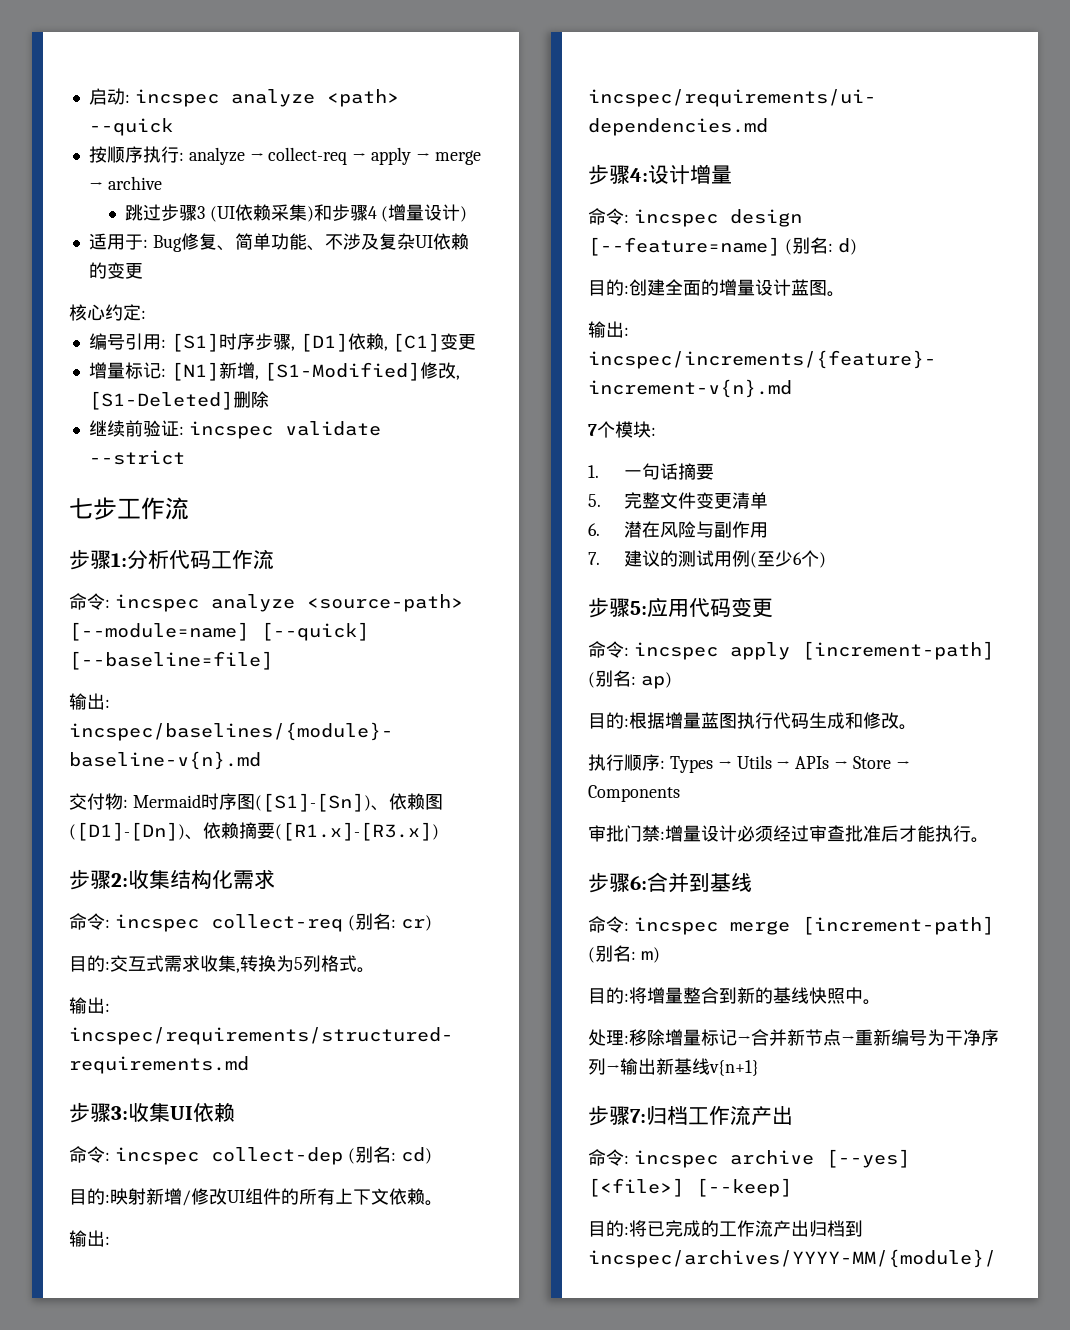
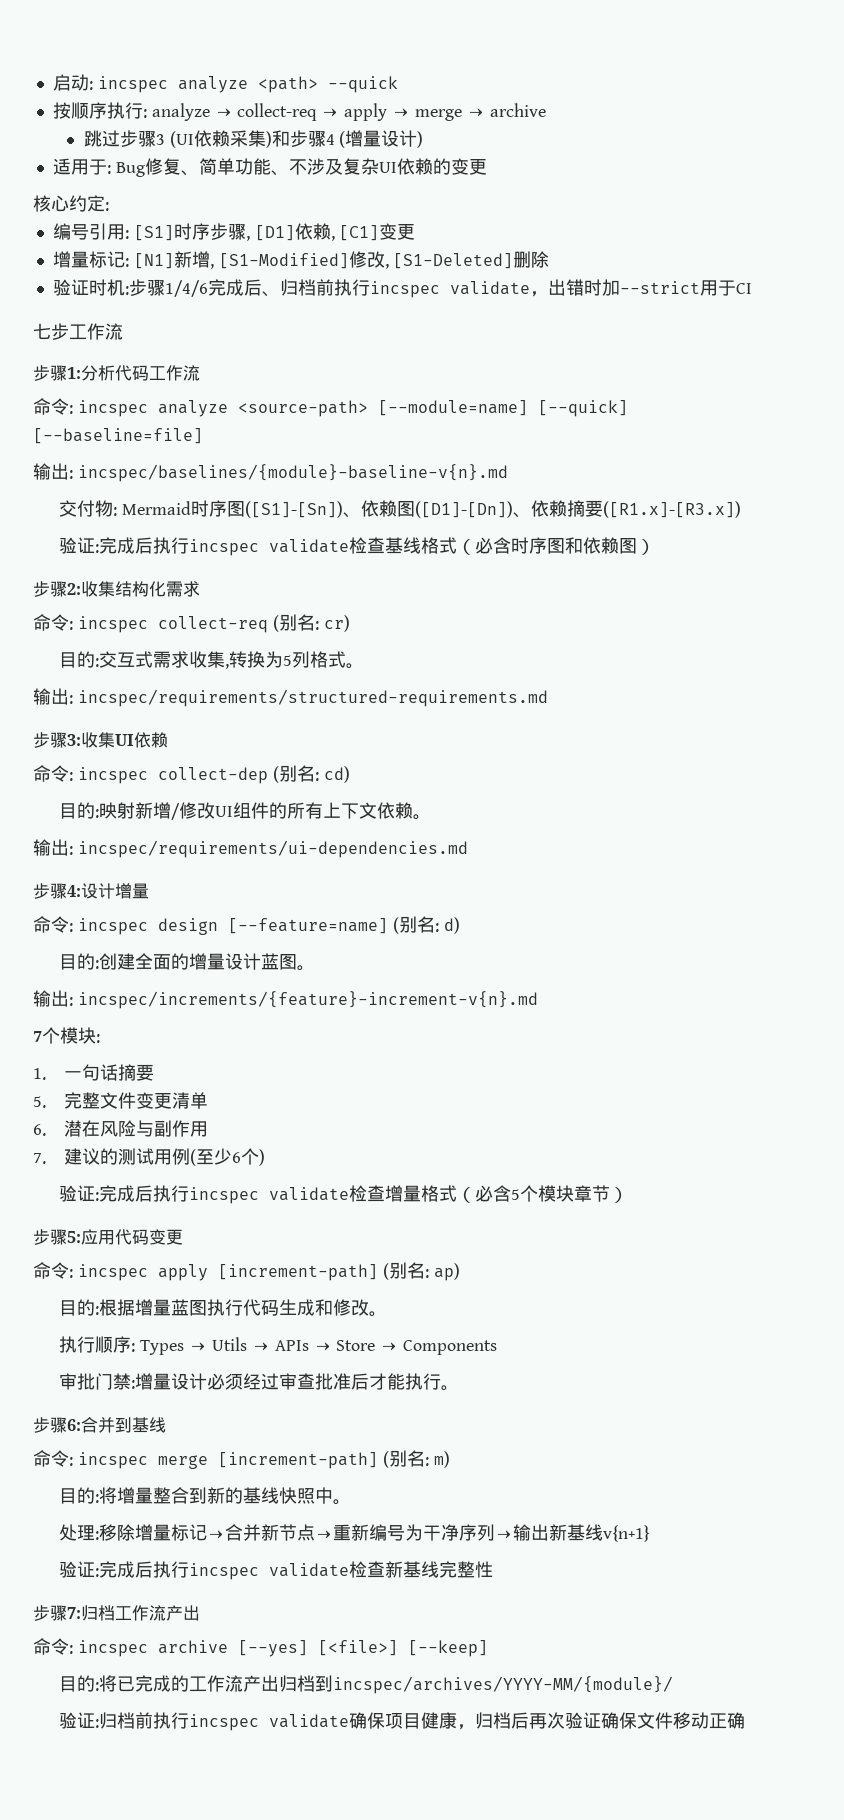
[88,420,381,439] 继续前验证: incspec validate -> [52,279,620,298] 验证时机:步骤1/4/6完成后、归档前执行incspec validate，出错时加
(185, 457) none -> [699,280,752,296] 用于CI
(439, 831) none -> [59,537,656,556] // 验证:完成后执行incspec validate检查基线格式（必含时序图和依赖图）
(826, 560) none -> [59,1185,629,1204] // 验证:完成后执行incspec validate检查增量格式（必含5个模块章节）
(759, 1068) none -> [59,1561,494,1580] // 验证:完成后执行incspec validate检查新基线完整性
(996, 1258) none -> [59,1712,746,1731] // 验证:归档前执行incspec validate确保项目健康，归档后再次验证确保文件移动正确

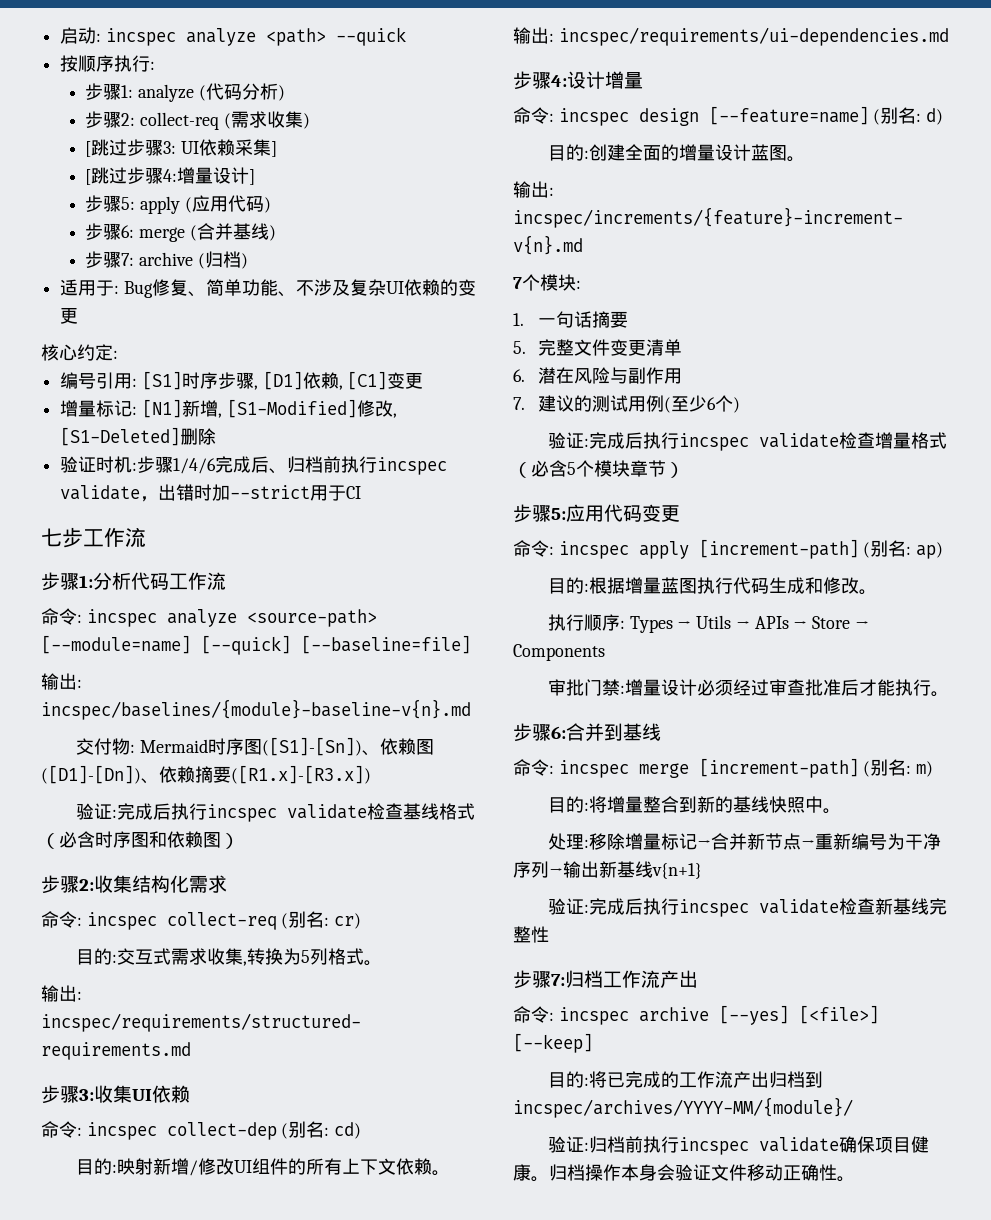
[151,103,546,121] [83,130,418,148] analyze → collect-req → apply → merge → archive // 跳过步骤3 (UI依赖采集)和步骤4 (增量设计 -> [85,83,285,102] [85,111,310,130] [85,139,278,157] [85,167,256,185] [85,195,271,214] [85,223,276,242] [85,251,241,269] // 步骤1: analyze (代码分析) // 步骤2: collect-req (需求收集) // [跳过步骤3: UI依赖采集] // [跳过步骤4:增量设计] // 步骤5: apply (应用代码) // 步骤6: merge (合并基线) // 步骤7: archive (归档
[457,1712,638,1730] ，归档后再次验证确保 -> [531,1164,711,1182] 。归档操作本身会验证
(746, 1720) none -> [819,1164,855,1182] 性。

